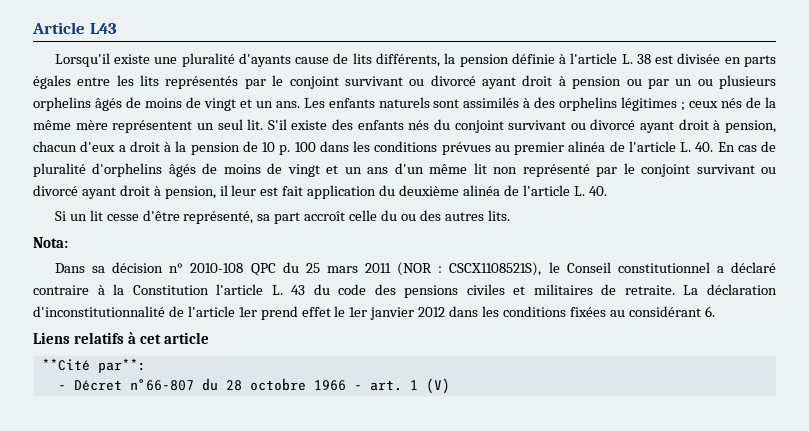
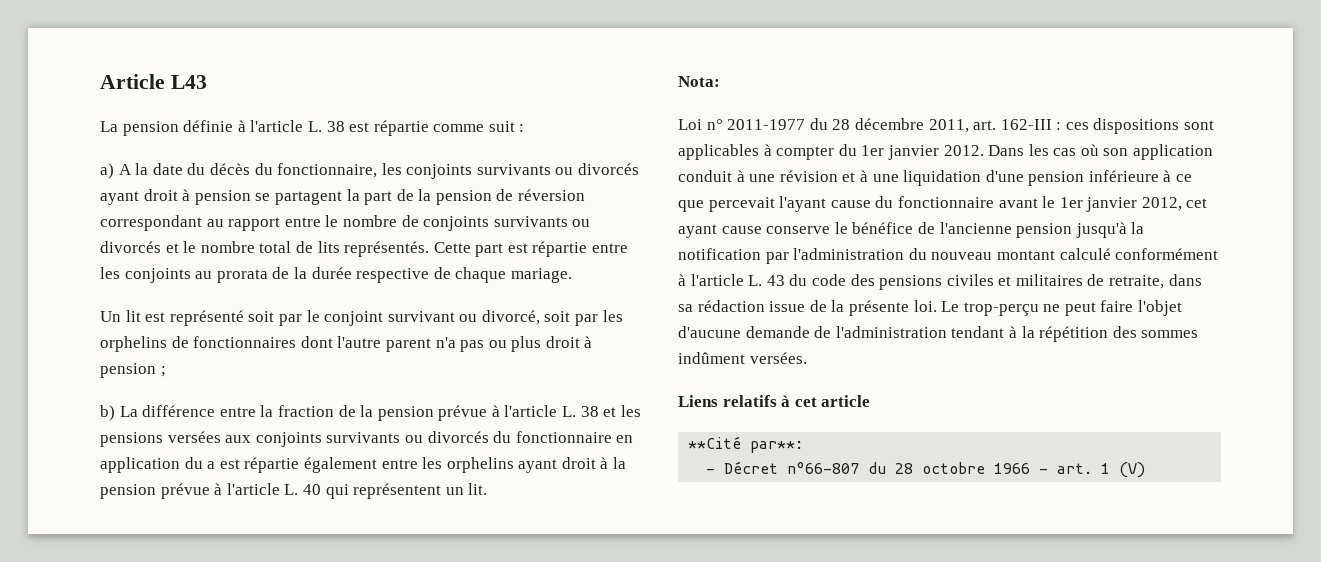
[54,53,456,67] Lorsqu'il existe une pluralité d'ayants cause de lits différents, la -> [100,121,118,132] La
[677,53,776,67] [33,75,776,89] [33,97,777,111] [33,119,777,133] [33,141,776,155] [33,163,777,177] [33,185,607,199] [54,210,510,224] [33,237,68,248] [54,262,777,276] [33,284,209,295] divisée en parts égales entre les lits représentés par le conjoint survivant ou divorcé ayant droit à pension ou par un ou plusieurs orphelins âgés de moins de vingt et un ans. Les enfants naturels sont assimilés à des orphelins légitimes ; ceux nés de la même mère représentent un seul lit. S'il existe des enfants nés du conjoint survivant ou divorcé ayant droit à pension, chacun d'eux a droit à la pension de 10 p. 100 dans les conditions prévues au premier alinéa de l'article L. 40. En cas de pluralité d'orphelins âgés de moins de vingt et un ans d'un même lit non représenté par le conjoint survivant ou divorcé ayant droit à pension, il leur est fait application du deuxième alinéa de l'article L. 40. // Si un lit cesse d'être représenté, sa part accroît celle du ou des autres lits. // Nota: // Dans sa décision n° 2010-108 QPC du 25 mars 2011 (NOR : CSCX1108521S), le Conseil constitutionnel a déclaré contraire à la Constitution -> [373,120,525,136] [100,163,640,179] [100,189,586,205] [100,215,591,231] [100,241,629,257] [100,267,572,283] [100,310,623,326] [100,336,593,352] [100,363,166,378] [100,405,641,421] [100,431,634,447] [100,457,627,473] [100,483,488,499] [678,76,720,87] [678,118,1215,134] [678,144,1214,160] [678,170,1193,186] [678,196,1208,212] [678,222,1145,238] [678,248,1219,264] [678,274,686,286] répartie comme suit : // a) A la date du décès du fonctionnaire, les conjoints survivants ou divorcés ayant droit à pension se partagent la part de la pension de réversion correspondant au rapport entre le nombre de conjoints survivants ou divorcés et le nombre total de lits représentés. Cette part est répartie entre les conjoints au prorata de la durée respective de chaque mariage. // Un lit est représenté soit par le conjoint survivant ou divorcé, soit par les orphelins de fonctionnaires dont l'autre parent n'a pas ou plus droit à pension ; // b) La différence entre la fraction de la pension prévue à l'article L. 38 et les pensions versées aux conjoints survivants ou divorcés du fonctionnaire en application du a est répartie également entre les orphelins ayant droit à la pension prévue à l'article L. 40 qui représentent un lit. // Nota: // Loi n° 2011-1977 du 28 décembre 2011, art. 162-III : ces dispositions sont applicables à compter du 1er janvier 2012. Dans les cas où son application conduit à une révision et à une liquidation d'une pension inférieure à ce que percevait l'ayant cause du fonctionnaire avant le 1er janvier 2012, cet ayant cause conserve le bénéfice de l'ancienne pension jusqu'à la notification par l'administration du nouveau montant calculé conformément à
[624,284,777,295] [33,306,715,320] retraite. La déclaration d'inconstitutionnalité de l'article 1er prend effet le 1er janvier 2012 dans les conditions fixées au considérant 6. -> [1109,274,1202,289] [678,300,1183,316] [678,326,1199,342] [678,352,807,364] retraite, dans sa rédaction issue de la présente loi. Le trop-perçu ne peut faire l'objet d'aucune demande de l'administration tendant à la répétition des sommes indûment versées.

